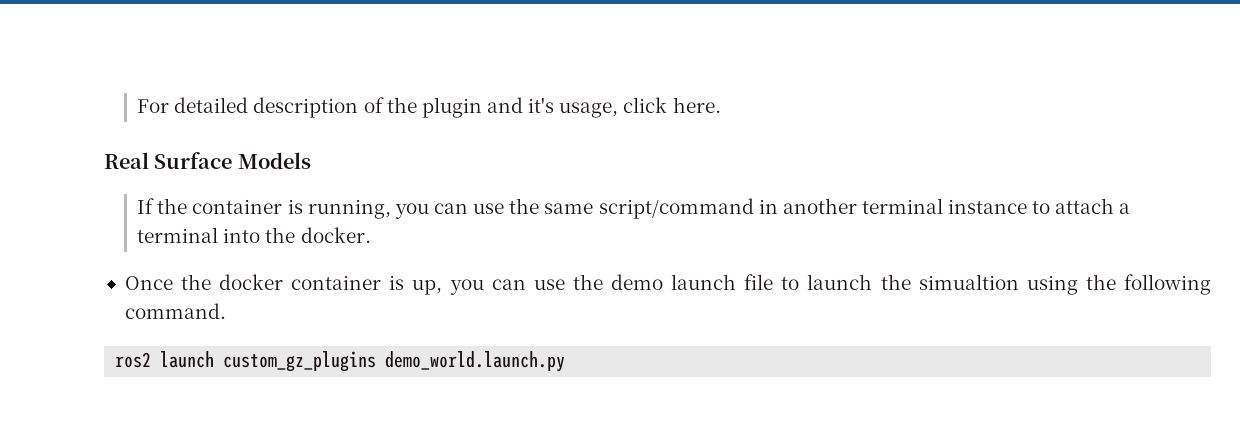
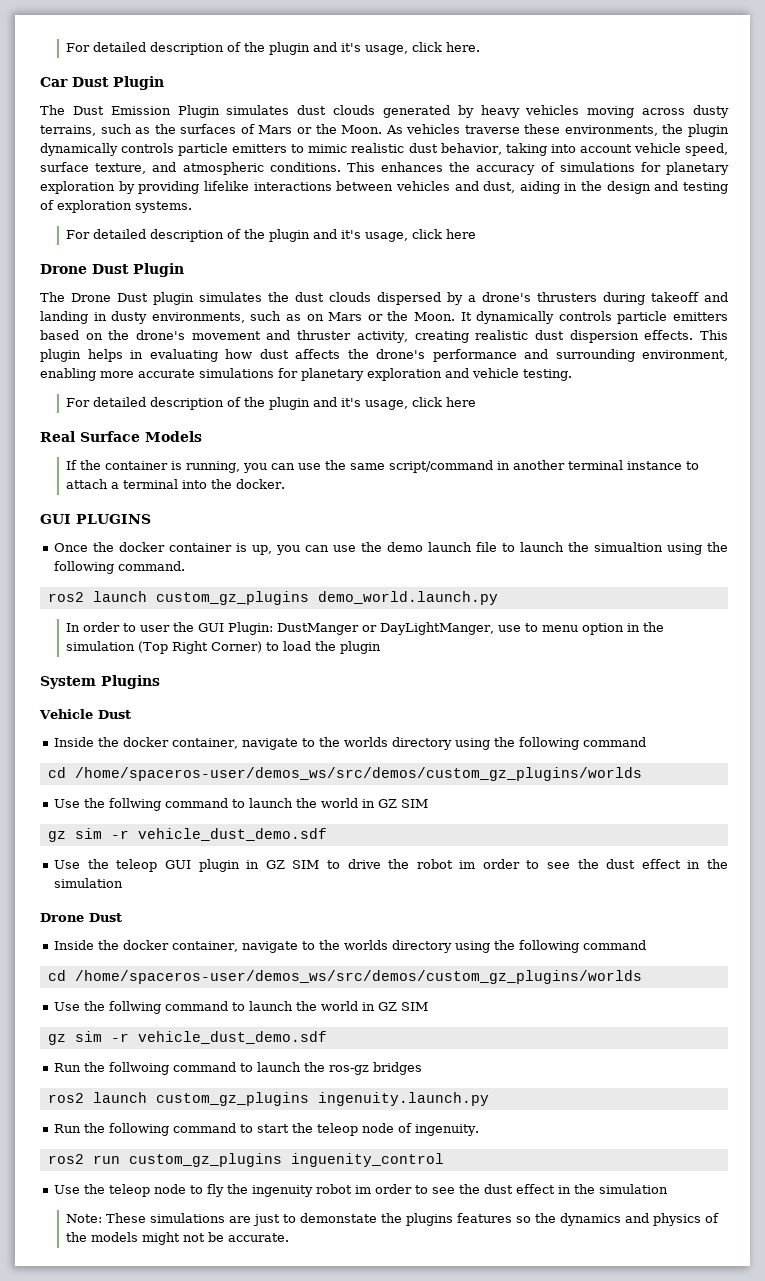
(721, 105) none -> [40,76,164,90] [40,105,729,118] [40,124,729,137] [40,143,728,156] [40,162,729,175] [40,181,728,194] [40,200,192,213] [65,229,476,242] [40,263,184,277] [40,292,728,305] [40,311,729,324] [40,330,729,343] [40,349,728,362] [40,368,572,381] [65,397,476,410] // Car Dust Plugin // The Dust Emission Plugin simulates dust clouds generated by heavy vehicles moving across dusty terrains, such as the surfaces of Mars or the Moon. As vehicles traverse these environments, the plugin dynamically controls particle emitters to mimic realistic dust behavior, taking into account vehicle speed, surface texture, and atmospheric conditions. This enhances the accuracy of simulations for planetary exploration by providing lifelike interactions between vehicles and dust, aiding in the design and testing of exploration systems. // For detailed description of the plugin and it's usage, click here // Drone Dust Plugin // The Drone Dust plugin simulates the dust clouds dispersed by a drone's thrusters during takeoff and landing in dusty environments, such as on Mars or the Moon. It dynamically controls particle emitters based on the drone's movement and thruster activity, creating realistic dust dispersion effects. This plugin helps in evaluating how dust affects the drone's performance and surrounding environment, enabling more accurate simulations for planetary exploration and vehicle testing. // For detailed description of the plugin and it's usage, click here
(371, 235) none -> [40,514,151,524] // GUI PLUGINS
(566, 361) none -> [65,622,664,635] [65,641,381,654] [40,675,160,689] [39,709,131,719] [54,737,647,750] [47,767,642,781] [54,798,429,811] [47,828,327,842] [54,859,728,872] [54,878,124,888] [40,913,122,922] [54,940,647,953] [47,970,642,984] [54,1001,429,1014] [47,1031,327,1045] [54,1062,423,1075] [47,1092,489,1106] [54,1123,480,1136] [47,1153,444,1167] [54,1184,669,1197] [65,1213,719,1226] [65,1232,289,1245] // In order to user the GUI Plugin: DustManger or DayLightManger, use to menu option in the simulation (Top Right Corner) to load the plugin // System Plugins // Vehicle Dust // Inside the docker container, navigate to the worlds directory using the following command // cd /home/spaceros-user/demos_ws/src/demos/custom_gz_plugins/worlds // Use the follwing command to launch the world in GZ SIM // gz sim -r vehicle_dust_demo.sdf // Use the teleop GUI plugin in GZ SIM to drive the robot im order to see the dust effect in the simulation // Drone Dust // Inside the docker container, navigate to the worlds directory using the following command // cd /home/spaceros-user/demos_ws/src/demos/custom_gz_plugins/worlds // Use the follwing command to launch the world in GZ SIM // gz sim -r vehicle_dust_demo.sdf // Run the follwoing command to launch the ros-gz bridges // ros2 launch custom_gz_plugins ingenuity.launch.py // Run the following command to start the teleop node of ingenuity. // ros2 run custom_gz_plugins inguenity_control // Use the teleop node to fly the ingenuity robot im order to see the dust effect in the simulation // Note: These simulations are just to demonstate the plugins features so the dynamics and physics of the models might not be accurate.

